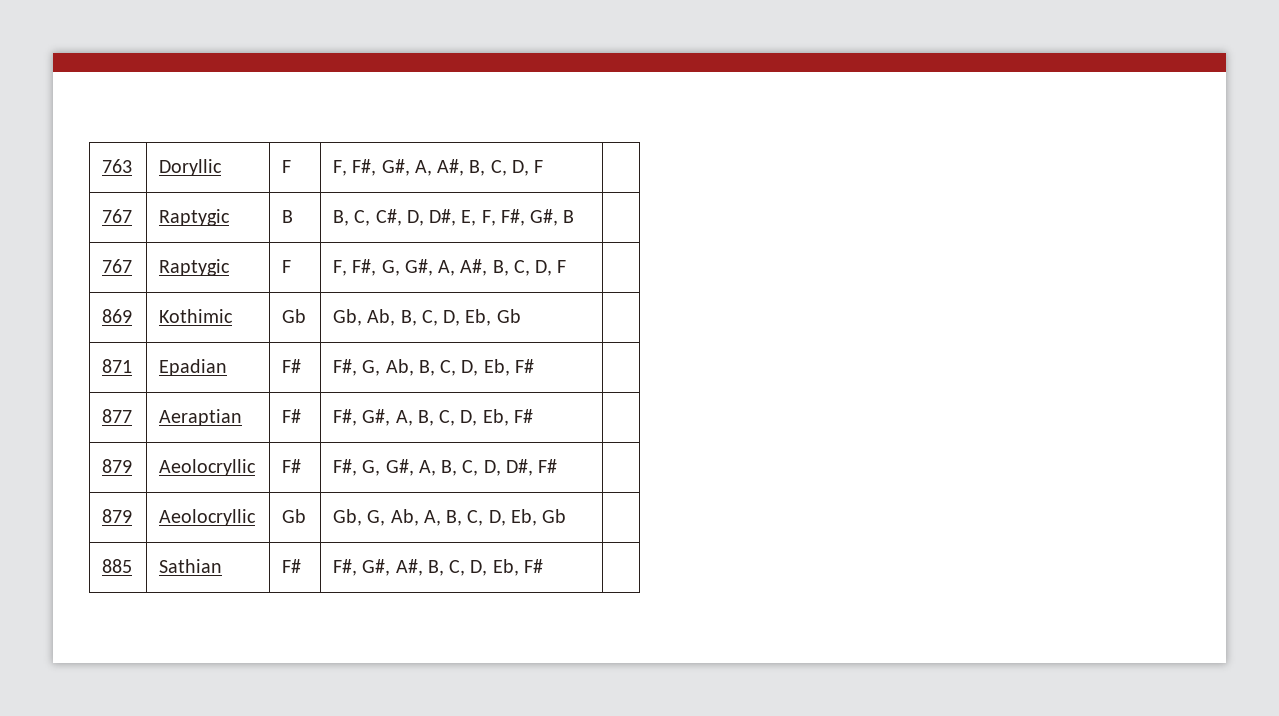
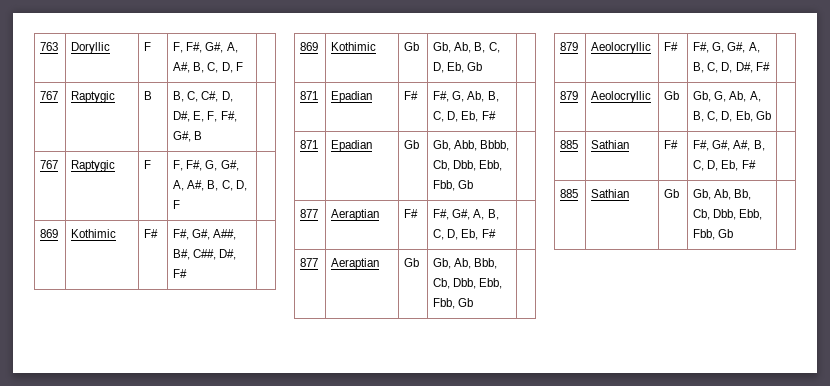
(567, 266) none -> [40,229,59,238] [71,229,117,238] [144,229,159,238] [173,229,237,240] [173,249,237,260] [173,269,188,278] // 869 | Kothimic | F# | F#, G#, A##, B#, C##, D#, F# |
(534, 366) none -> [300,140,319,149] [331,140,373,152] [404,140,420,149] [433,140,510,151] [433,160,503,171] [433,180,474,191] // 871 | Epadian | Gb | Gb, Abb, Bbbb, Cb, Dbb, Ebb, Fbb, Gb |
(533, 416) none -> [300,258,319,267] [331,258,380,270] [404,258,420,267] [433,258,498,269] [433,278,503,289] [433,298,474,309] // 877 | Aeraptian | Gb | Gb, Ab, Bbb, Cb, Dbb, Ebb, Fbb, Gb |
(543, 566) none -> [560,189,579,198] [591,189,630,198] [664,189,680,198] [693,189,752,200] [693,209,763,220] [693,229,734,240] // 885 | Sathian | Gb | Gb, Ab, Bb, Cb, Dbb, Ebb, Fbb, Gb |

